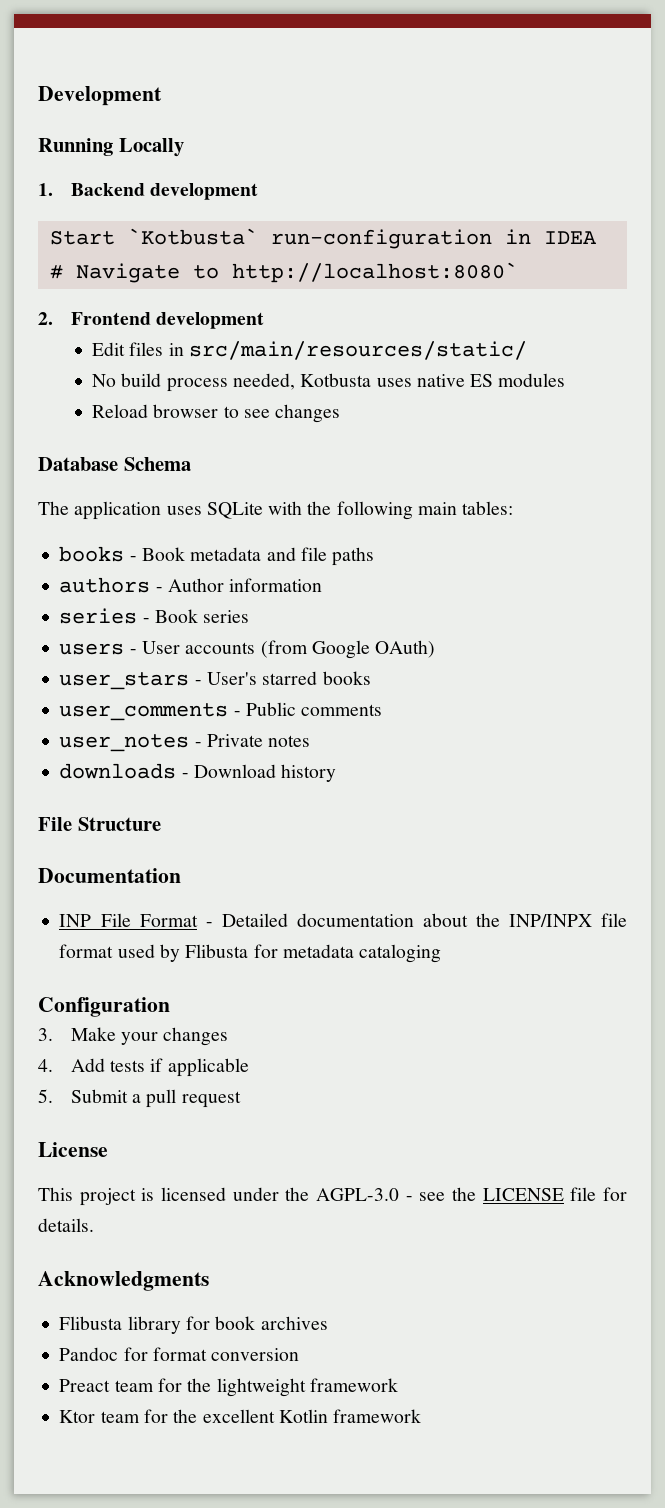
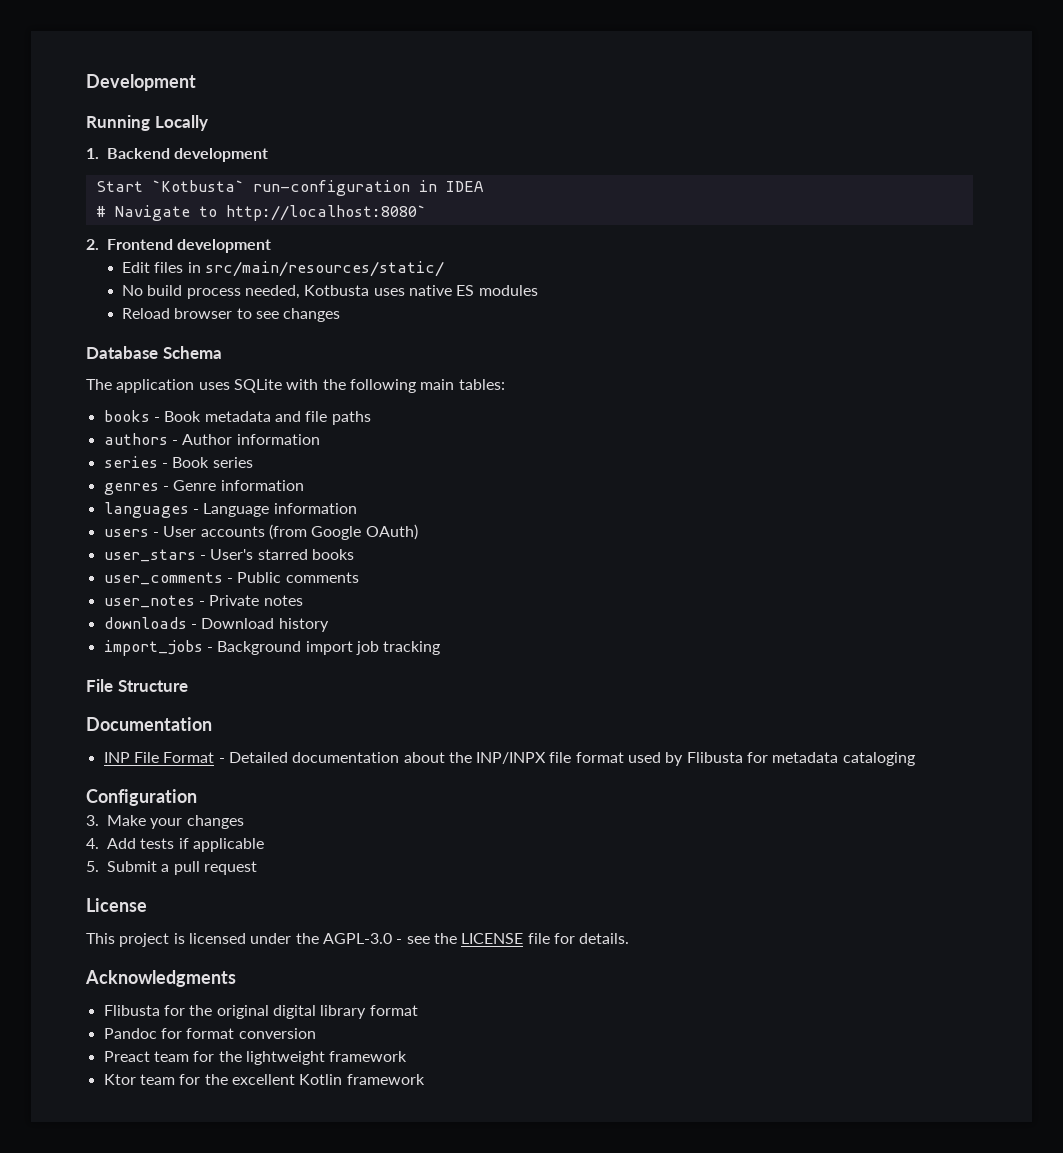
(250, 616) none -> [103,480,304,495] [103,502,357,518] // genres - Genre information // languages - Language information
(337, 773) none -> [103,640,441,656] // import_jobs - Background import job tracking
[127,1316,328,1334] library for book archives -> [163,1005,418,1019] for the original digital library format

